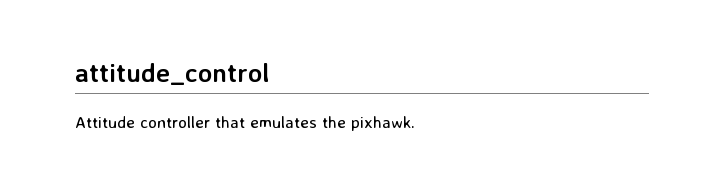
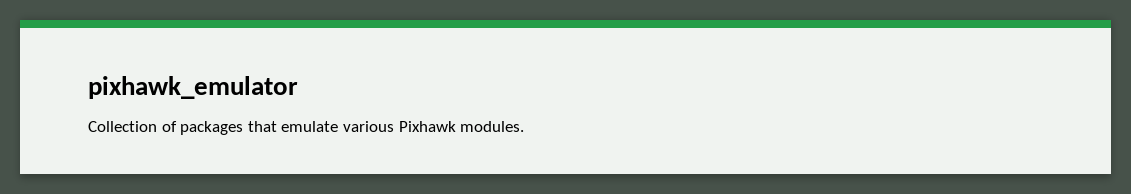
[75,63,270,85] [75,116,415,131] attitude_control // Attitude controller that emulates the pixhawk. -> [88,76,298,99] [88,121,525,135] pixhawk_emulator // Collection of packages that emulate various Pixhawk modules.

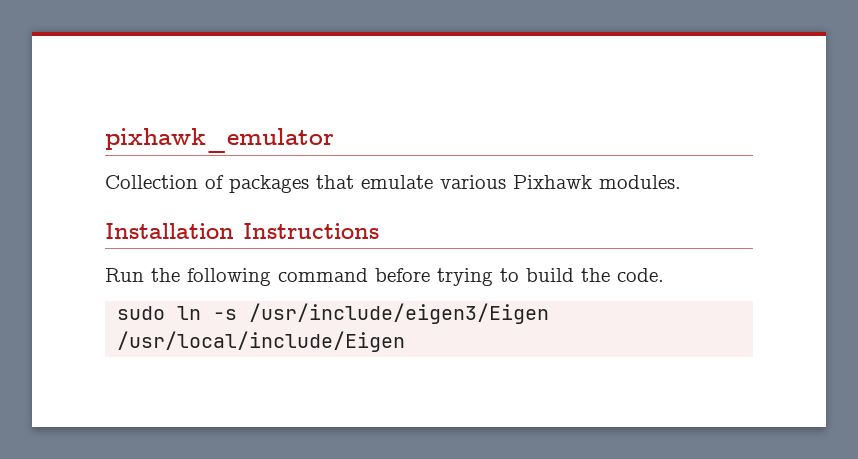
(525, 126) none -> [105,223,379,239] [105,268,664,286] [117,303,550,324] [117,331,406,352] // Installation Instructions // Run the following command before trying to build the code. // sudo ln -s /usr/include/eigen3/Eigen /usr/local/include/Eigen

